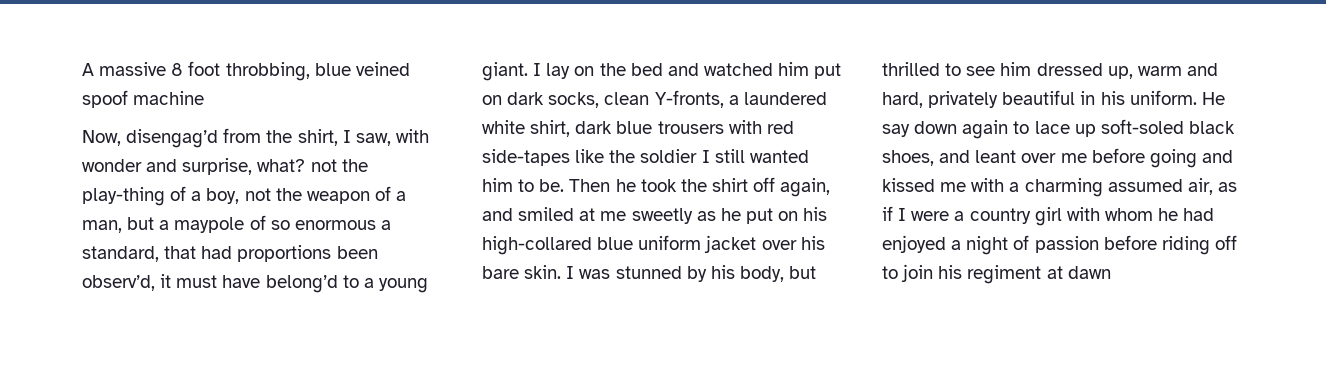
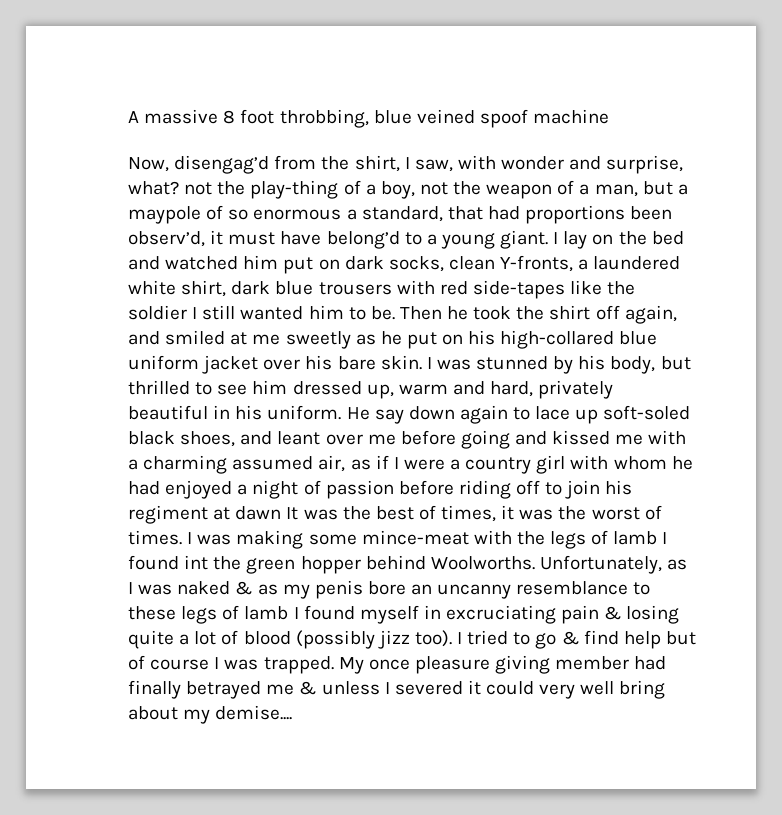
(1111, 272) none -> [286,505,662,522] [128,530,668,549] [128,555,688,574] [128,580,651,599] [128,605,680,624] [128,630,696,649] [128,655,667,674] [128,680,666,699] [128,705,293,724] It was the best of times, it was the worst of times. I was making some mince-meat with the legs of lamb I found int the green hopper behind Woolworths. Unfortunately, as I was naked & as my penis bore an uncanny resemblance to these legs of lamb I found myself in excruciating pain & losing quite a lot of blood (possibly jizz too). I tried to go & find help but of course I was trapped. My once pleasure giving member had finally betrayed me & unless I severed it could very well bring about my demise....

